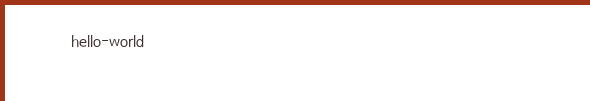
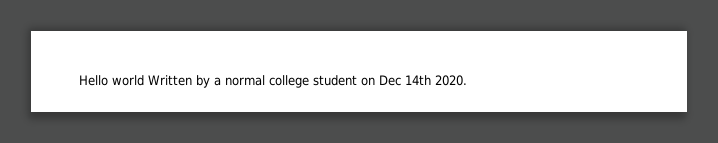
[71,35,144,47] hello-world -> [79,75,467,88] Hello world Written by a normal college student on Dec 14th 2020.

